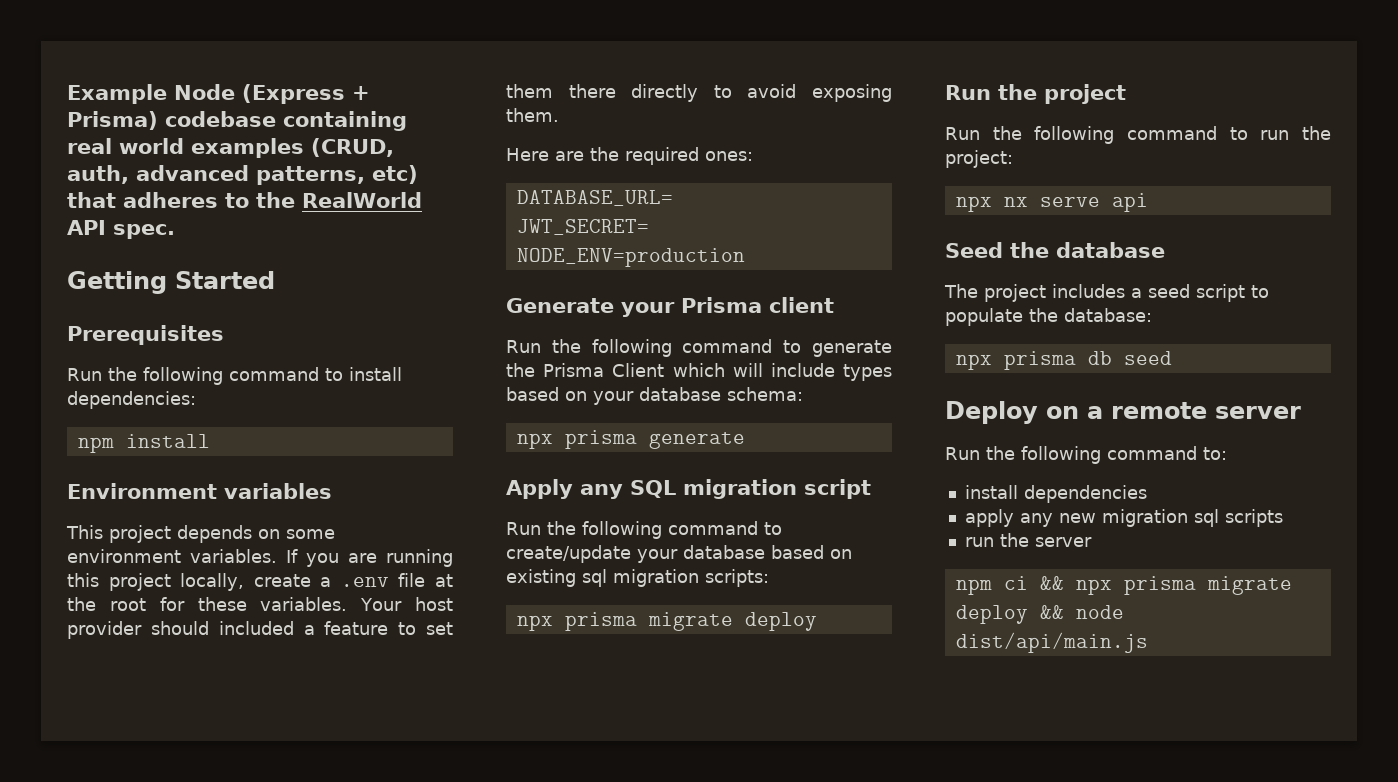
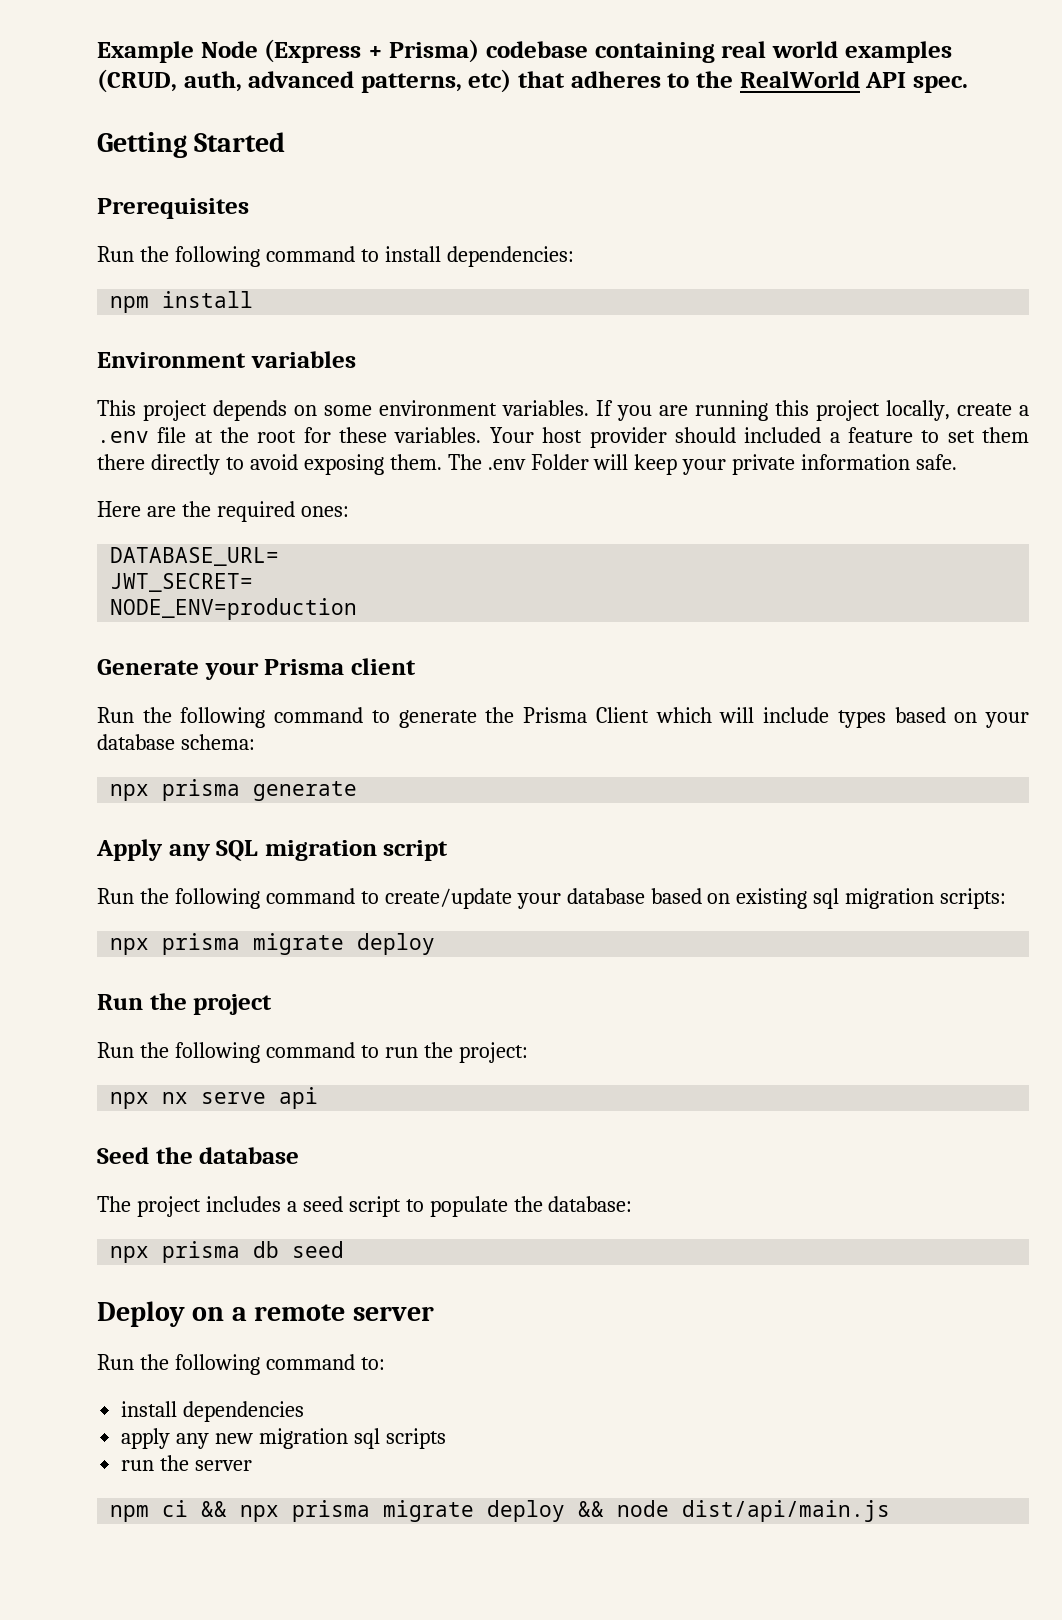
(559, 115) none -> [447,454,958,475] The .env Folder will keep your private information safe.

